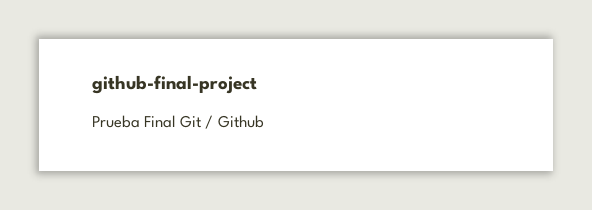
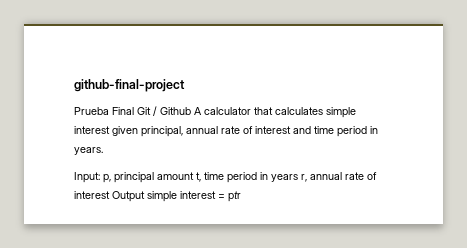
(264, 121) none -> [194,107,356,118] [74,126,378,137] [74,147,103,155] [74,172,377,183] [74,191,241,202] A calculator that calculates simple interest given principal, annual rate of interest and time period in years. // Input: p, principal amount t, time period in years r, annual rate of interest Output simple interest = ptr

